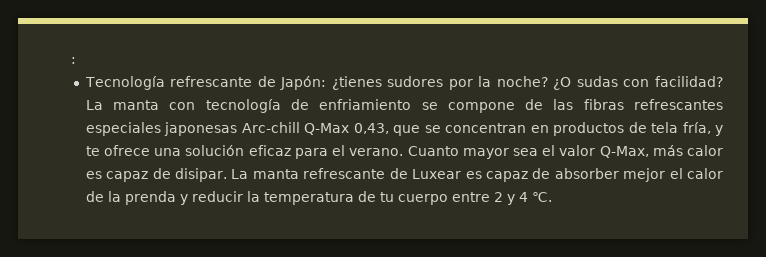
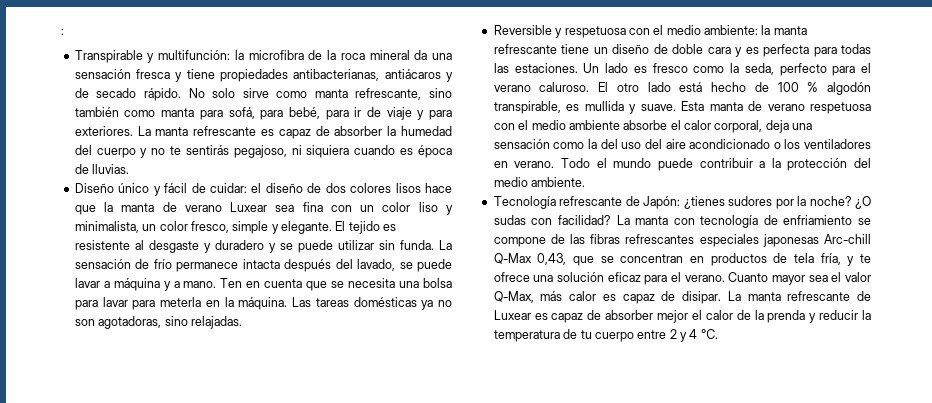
(76, 60) none -> [74,50,453,63] [74,69,453,82] [74,88,452,101] [74,107,452,120] [74,126,452,139] [74,145,452,158] [74,164,130,174] [74,183,452,196] [74,202,453,215] [74,221,397,234] [74,240,452,253] [74,259,453,272] [74,278,452,291] [74,297,452,310] [74,316,242,329] [493,25,807,38] [493,44,871,57] [493,63,871,76] [493,82,871,95] [493,101,871,114] [493,120,813,133] [493,139,871,149] [493,158,871,171] [493,177,586,187] // Transpirable y multifunción: la microfibra de la roca mineral da una sensación fresca y tiene propiedades antibacterianas, antiácaros y de secado rápido. No solo sirve como manta refrescante, sino también como manta para sofá, para bebé, para ir de viaje y para exteriores. La manta refrescante es capaz de absorber la humedad del cuerpo y no te sentirás pegajoso, ni siquiera cuando es época de lluvias. // Diseño único y fácil de cuidar: el diseño de dos colores lisos hace que la manta de verano Luxear sea fina con un color liso y minimalista, un color fresco, simple y elegante. El tejido es resistente al desgaste y duradero y se puede utilizar sin funda. La sensación de frío permanece intacta después del lavado, se puede lavar a máquina y a mano. Ten en cuenta que se necesita una bolsa para lavar para meterla en la máquina. Las tareas domésticas ya no son agotadoras, sino relajadas. // Reversible y respetuosa con el medio ambiente: la manta refrescante tiene un diseño de doble cara y es perfecta para todas las estaciones. Un lado es fresco como la seda, perfecto para el verano caluroso. El otro lado está hecho de 100 % algodón transpirable, es mullida y suave. Esta manta de verano respetuosa con el medio ambiente absorbe el calor corporal, deja una sensación como la del uso del aire acondicionado o los ventiladores en verano. Todo el mundo puede contribuir a la protección del medio ambiente.

